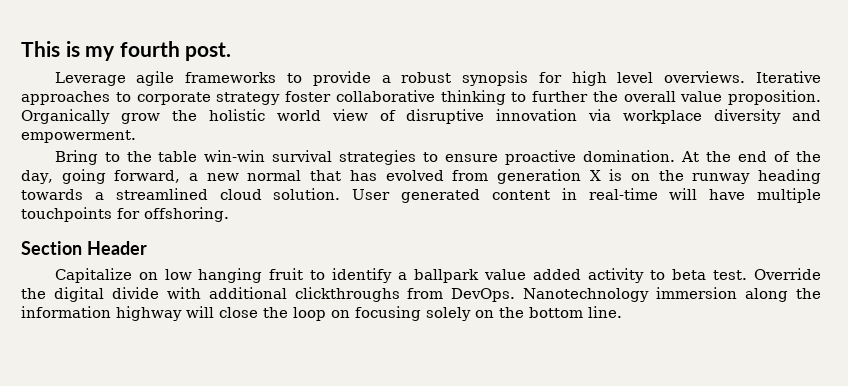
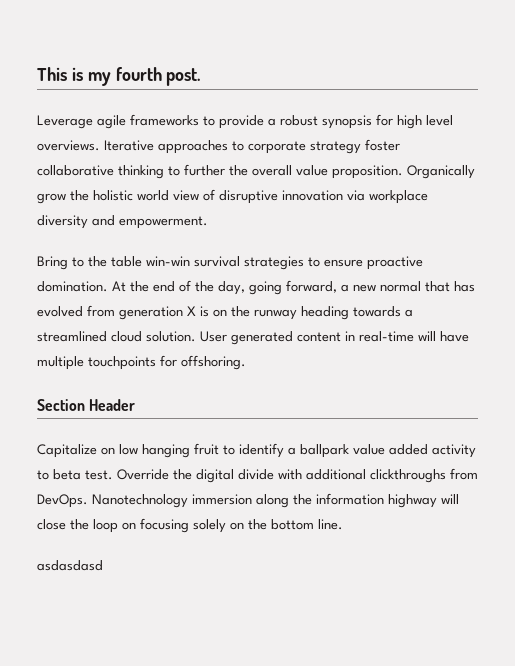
(622, 312) none -> [37,560,103,571] // asdasdasd

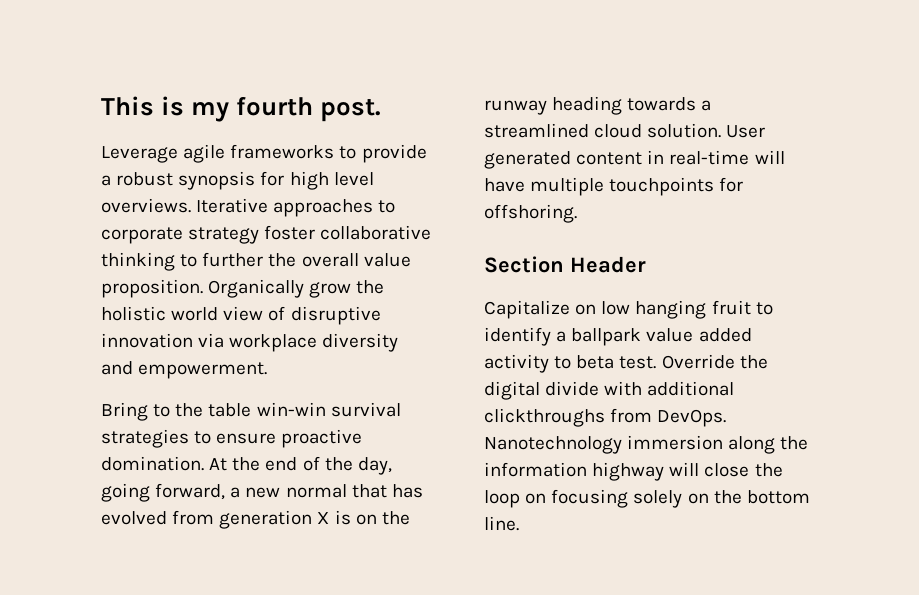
[37,560,103,571] // asdasdasd -> (519, 523) none

